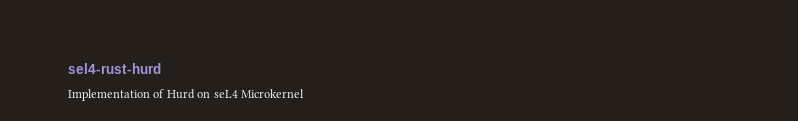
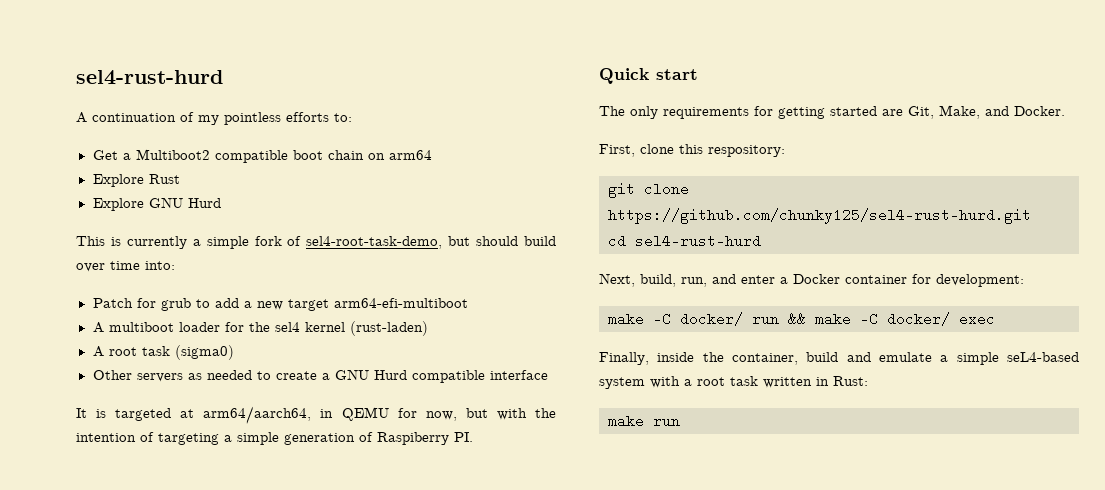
[68,63,161,74] [68,89,304,101] sel4-rust-hurd // Implementation of Hurd on seL4 Microkernel -> [76,70,223,85] [76,112,352,125] [92,149,432,163] [92,174,180,187] [92,197,221,211] [76,236,556,249] [76,261,175,272] [92,298,468,311] [92,321,428,336] [92,345,234,360] [92,369,548,383] [76,406,556,424] [76,432,473,445] [599,68,698,84] [599,105,1065,119] [599,144,785,157] [608,182,689,198] [608,208,1031,224] [608,234,761,248] [599,273,1024,287] [608,312,995,326] [599,352,1079,365] [599,376,868,389] [608,414,680,428] sel4-rust-hurd // A continuation of my pointless efforts to: // Get a Multiboot2 compatible boot chain on arm64 // Explore Rust // Explore GNU Hurd // This is currently a simple fork of sel4-root-task-demo, but should build over time into: // Patch for grub to add a new target arm64-efi-multiboot // A multiboot loader for the sel4 kernel (rust-laden) // A root task (sigma0) // Other servers as needed to create a GNU Hurd compatible interface // It is targeted at arm64/aarch64, in QEMU for now, but with the intention of targeting a simple generation of Raspiberry PI. // Quick start // The only requirements for getting started are Git, Make, and Docker. // First, clone this respository: // git clone https://github.com/chunky125/sel4-rust-hurd.git // cd sel4-rust-hurd // Next, build, run, and enter a Docker container for development: // make -C docker/ run && make -C docker/ exec // Finally, inside the container, build and emulate a simple seL4-based system with a root task written in Rust: // make run

